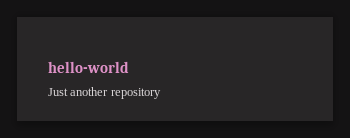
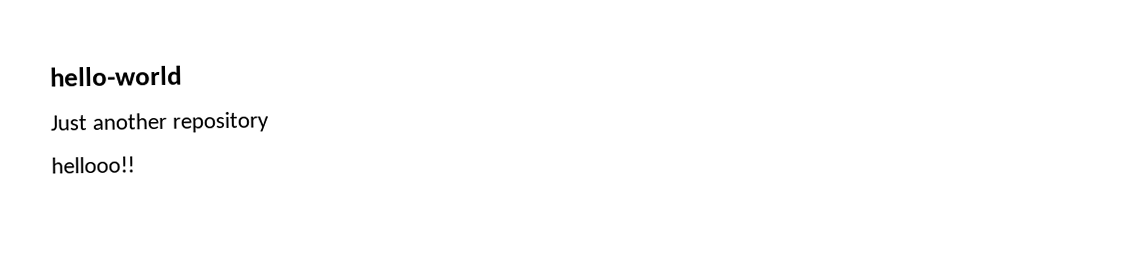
(161, 93) none -> [51,156,135,174] // hellooo!!

